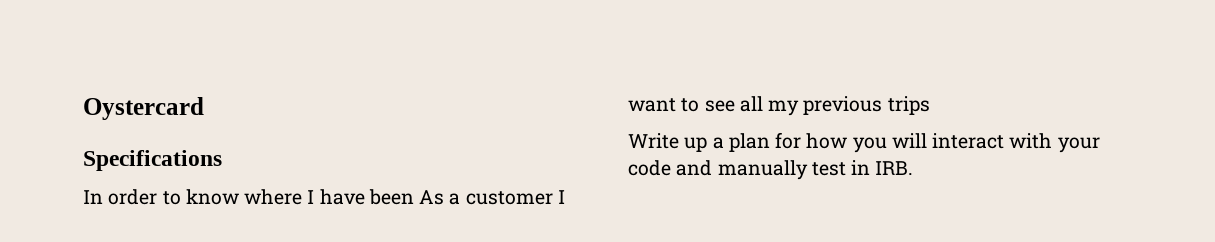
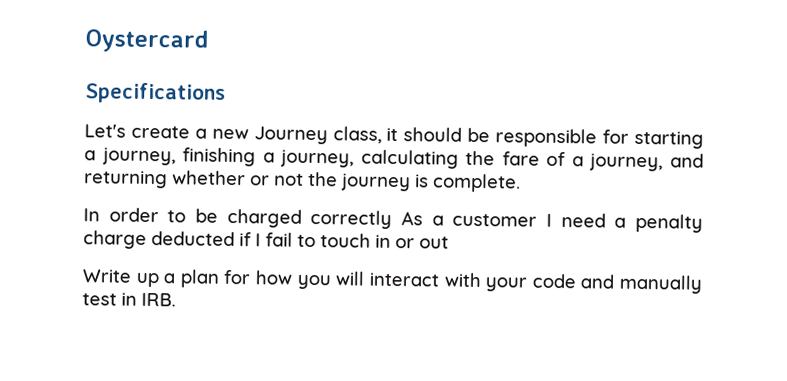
[83,189,565,205] [628,96,930,116] In order to know where I have been As a customer I want to see all my previous trips -> [84,124,704,149] [84,147,704,172] [84,170,521,193] [83,207,703,233] [83,230,449,249] Let's create a new Journey class, it should be responsible for starting a journey, finishing a journey, calculating the fare of a journey, and returning whether or not the journey is complete. // In order to be charged correctly As a customer I need a penalty charge deducted if I fail to touch in or out

